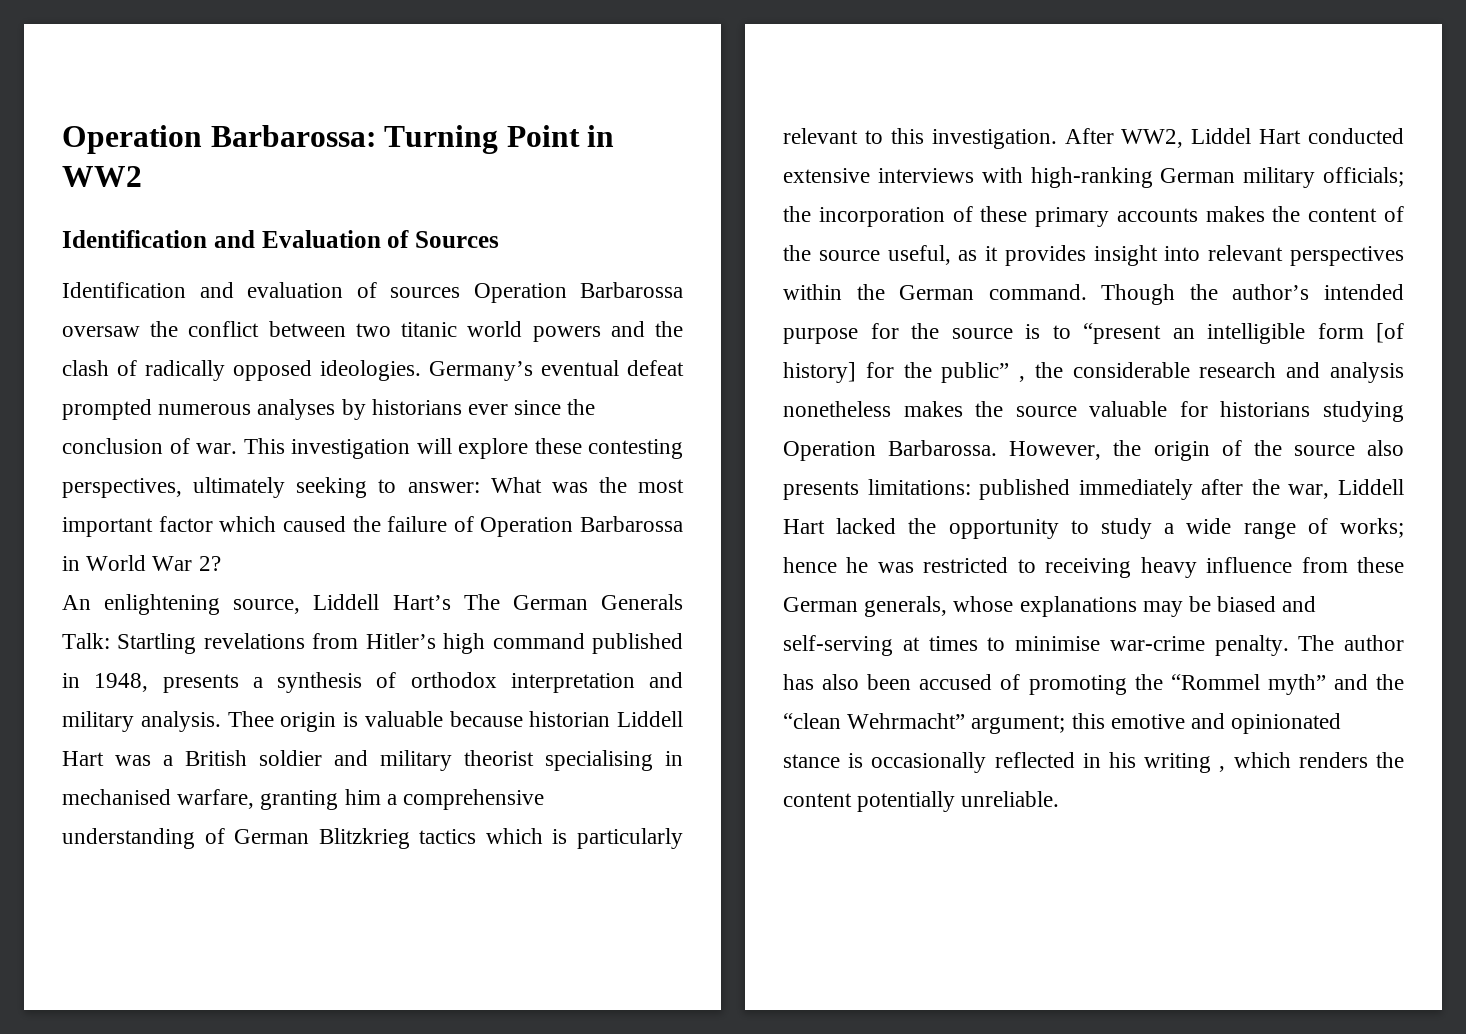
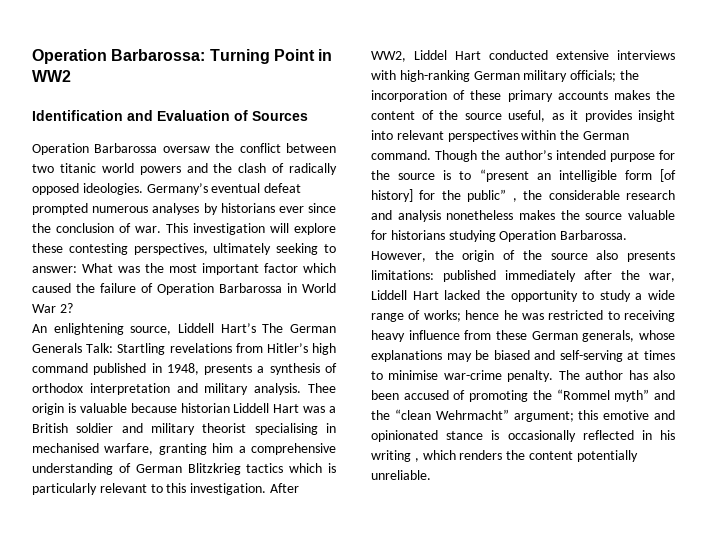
[62,282,460,298] Identification and evaluation of sources -> (308, 116) none

